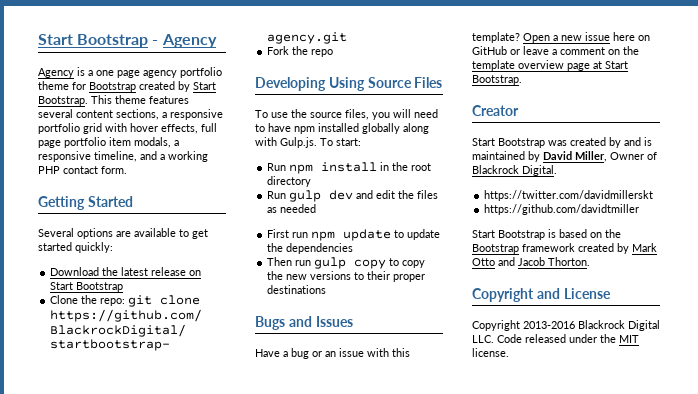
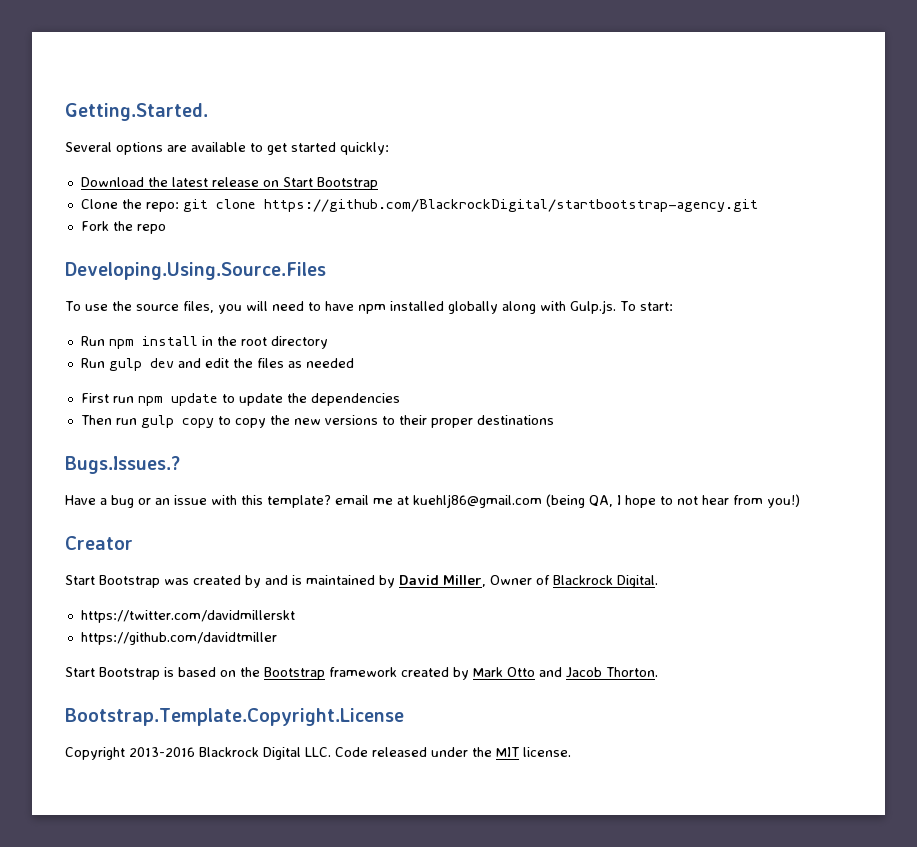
[38,34,217,48] [38,67,222,78] [38,81,216,92] [38,95,189,106] [38,109,223,120] [38,123,217,134] [38,137,179,148] [38,151,208,162] [38,166,127,174] [38,196,133,210] Start Bootstrap - Agency // Agency is a one page agency portfolio theme for Bootstrap created by Start Bootstrap. This theme features several content sections, a responsive portfolio grid with hover effects, full page portfolio item modals, a responsive timeline, and a working PHP contact form. // Getting Started -> [65,103,208,121] Getting.Started.
[255,77,443,91] Developing Using Source Files -> [65,262,326,280] Developing.Using.Source.Files
[255,316,353,330] Bugs and Issues -> [65,456,180,474] Bugs.Issues.?
[523,32,650,43] [472,46,639,55] [472,60,628,71] [472,75,522,85] Open a new issue here on GitHub or leave a comment on the template overview page at Start Bootstrap. -> [335,494,800,508] email me at kuehlj86@gmail.com (being QA, I hope to not hear from you!)
[472,288,611,302] Copyright and License -> [65,708,404,726] Bootstrap.Template.Copyright.License

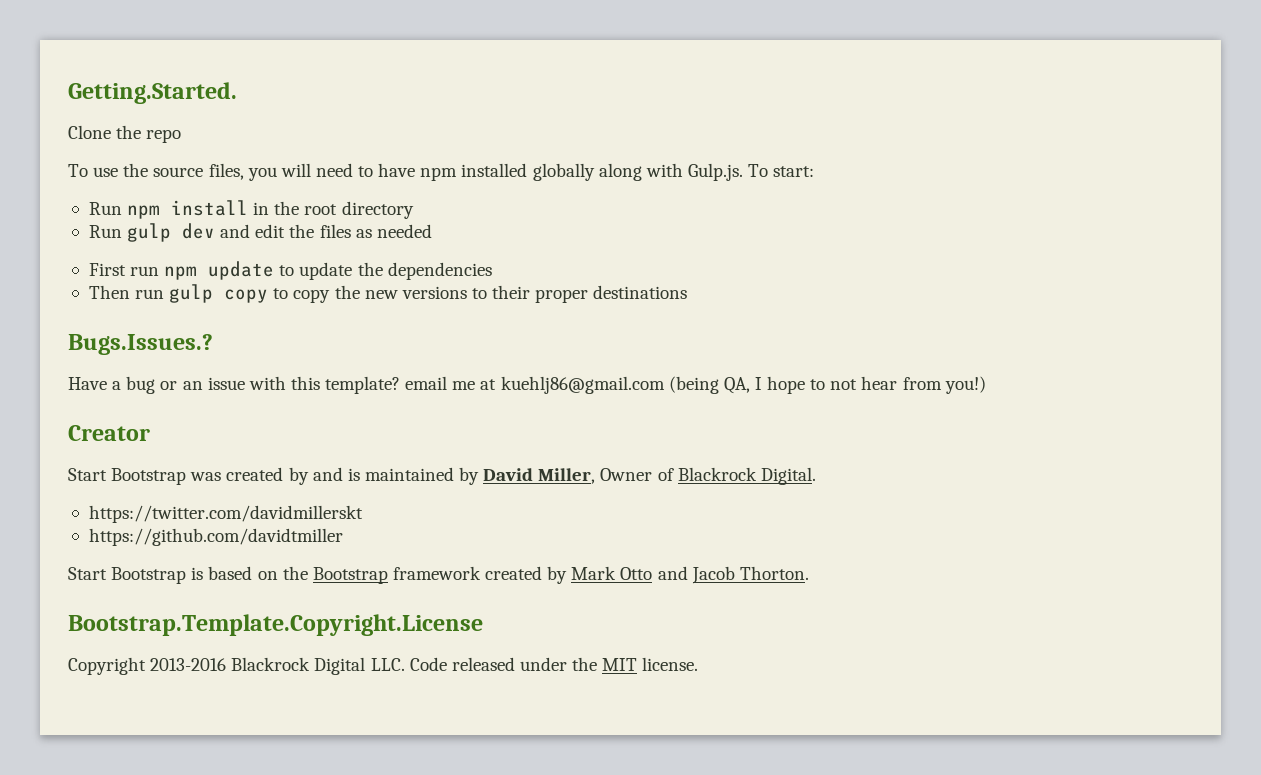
[65,142,389,155] [80,177,378,190] [80,199,758,212] [80,221,109,231] Several options are available to get started quickly: // Download the latest release on Start Bootstrap // Clone the repo: git clone https://github.com/BlackrockDigital/startbootstrap-agency.git // Fork -> [68,125,111,139] Clone
[65,262,326,280] // Developing.Using.Source.Files -> (182, 136) none

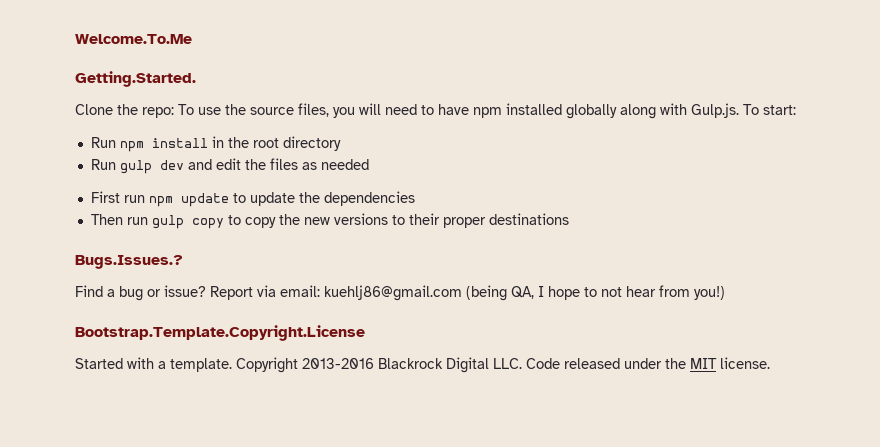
(68, 93) none -> [75,34,192,44] Welcome.To.Me //
[146,129,182,143] repo // -> [142,107,174,118] repo:
[68,377,107,390] Have -> [75,285,103,297] Find
[182,376,497,394] an issue with this template? email me at -> [164,285,320,300] issue? Report via email:
[68,425,150,441] [68,467,816,485] [88,505,363,523] [88,528,343,546] [68,566,809,584] [68,614,483,636] Creator // Start Bootstrap was created by and is maintained by David Miller, Owner of Blackrock Digital. // https://twitter.com/davidmillerskt // https://github.com/davidtmiller // Start Bootstrap is based on the Bootstrap framework created by Mark Otto and Jacob Thorton. // Bootstrap.Template.Copyright.License // -> [75,325,365,341] [75,357,232,372] Bootstrap.Template.Copyright.License // Started with a template.

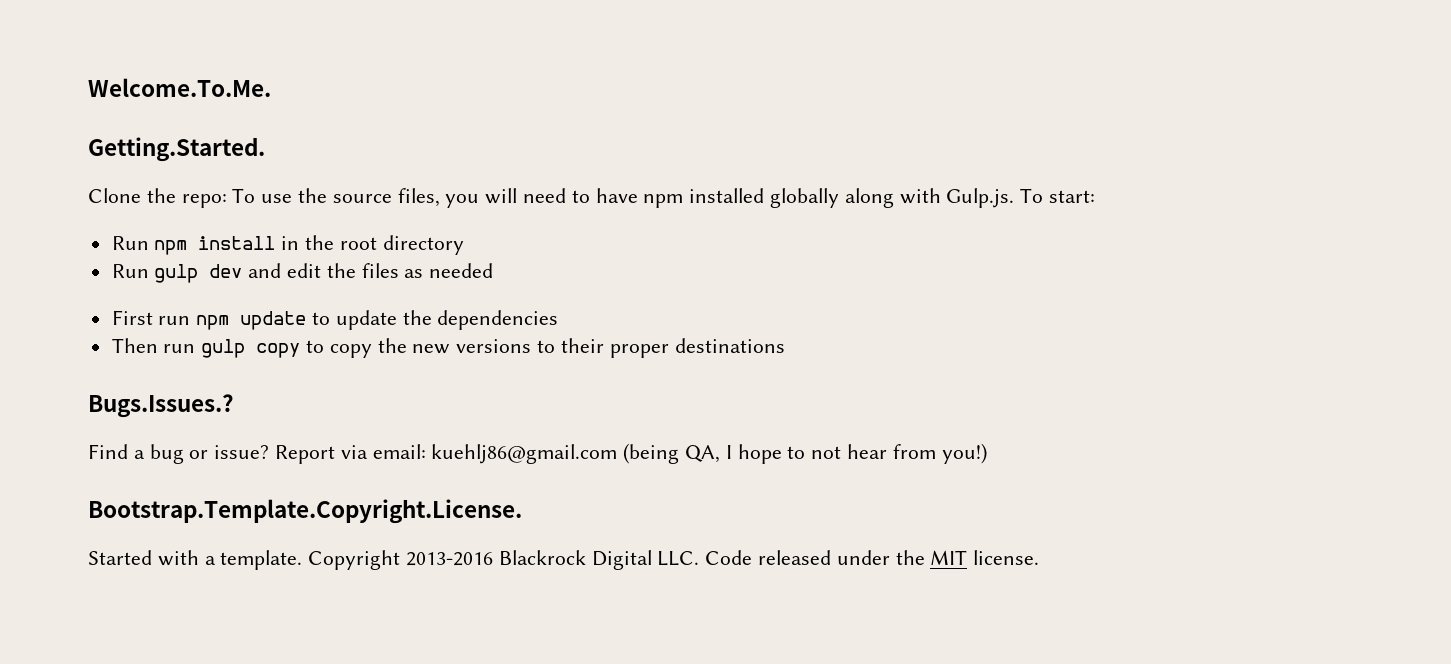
[75,34,192,44] Welcome.To.Me -> [88,78,271,97] Welcome.To.Me.
[75,325,365,341] Bootstrap.Template.Copyright.License -> [88,499,522,524] Bootstrap.Template.Copyright.License.

